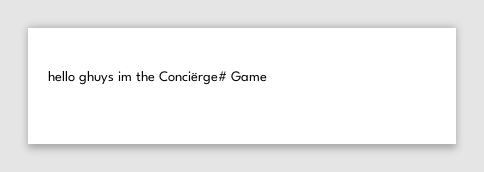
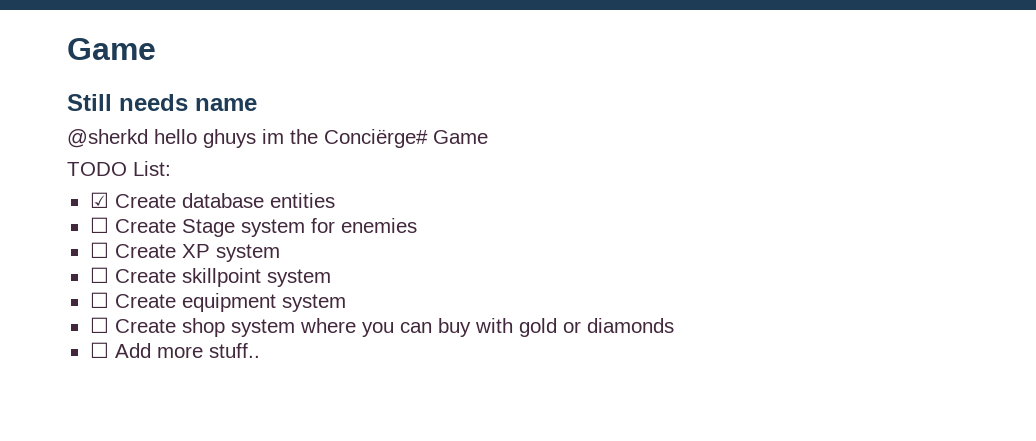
(48, 76) none -> [67,38,156,60] [67,94,257,111] [67,129,148,148] Game // Still needs name // @sherkd
(267, 76) none -> [67,161,171,176] [89,192,335,208] [89,217,417,237] [89,242,280,262] [89,267,331,287] [89,292,346,312] [89,317,674,337] [89,342,260,358] // TODO List: // ☑ Create database entities // ☐ Create Stage system for enemies // ☐ Create XP system // ☐ Create skillpoint system // ☐ Create equipment system // ☐ Create shop system where you can buy with gold or diamonds // ☐ Add more stuff..

